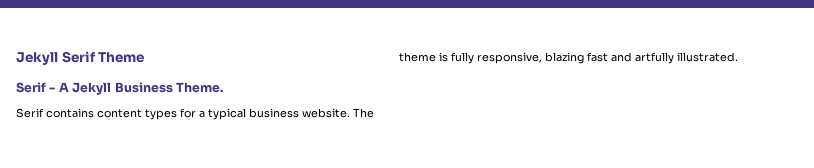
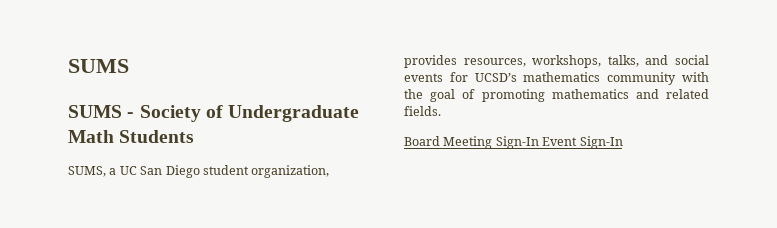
[16,51,145,65] [16,82,223,95] [16,108,374,120] [399,52,738,64] Jekyll Serif Theme // Serif - A Jekyll Business Theme. // Serif contains content types for a typical business website. The theme is fully responsive, blazing fast and artfully illustrated. -> [68,59,129,73] [68,105,360,122] [68,130,195,143] [68,165,330,178] [404,55,709,68] [404,72,709,85] [404,89,709,102] [404,106,441,116] [404,136,623,149] SUMS // SUMS - Society of Undergraduate Math Students // SUMS, a UC San Diego student organization, provides resources, workshops, talks, and social events for UCSD’s mathematics community with the goal of promoting mathematics and related fields. // Board Meeting Sign-In Event Sign-In

